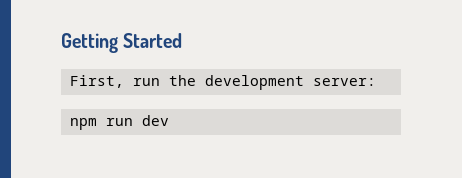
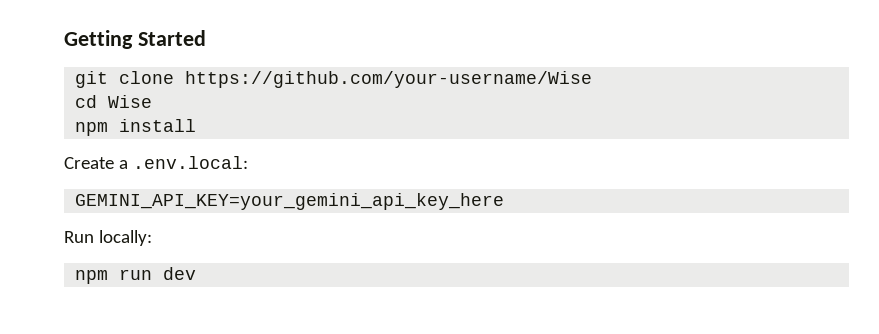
[69,75,376,90] First, run the development server: -> [75,71,593,88] [75,95,153,108] [75,119,197,136] [64,156,248,169] [75,193,505,210] [64,230,152,246] git clone https://github.com/your-username/Wise // cd Wise // npm install // Create a .env.local: // GEMINI_API_KEY=your_gemini_api_key_here // Run locally:

